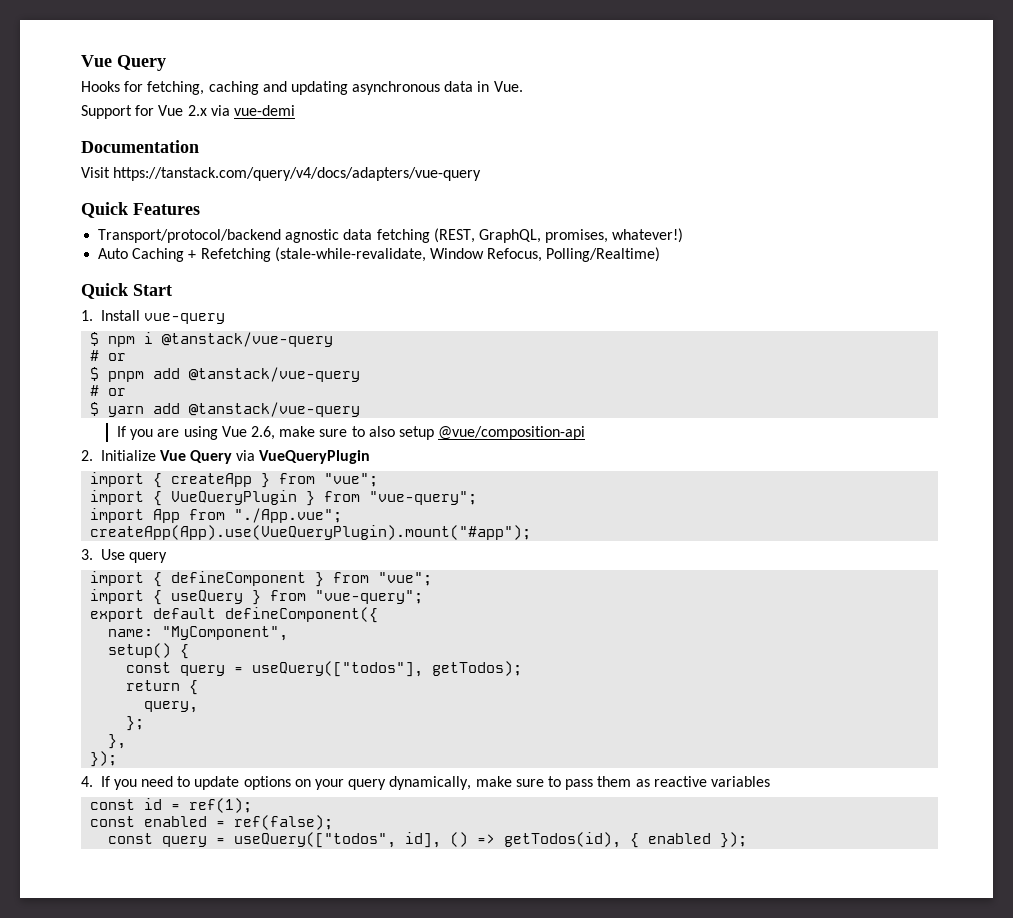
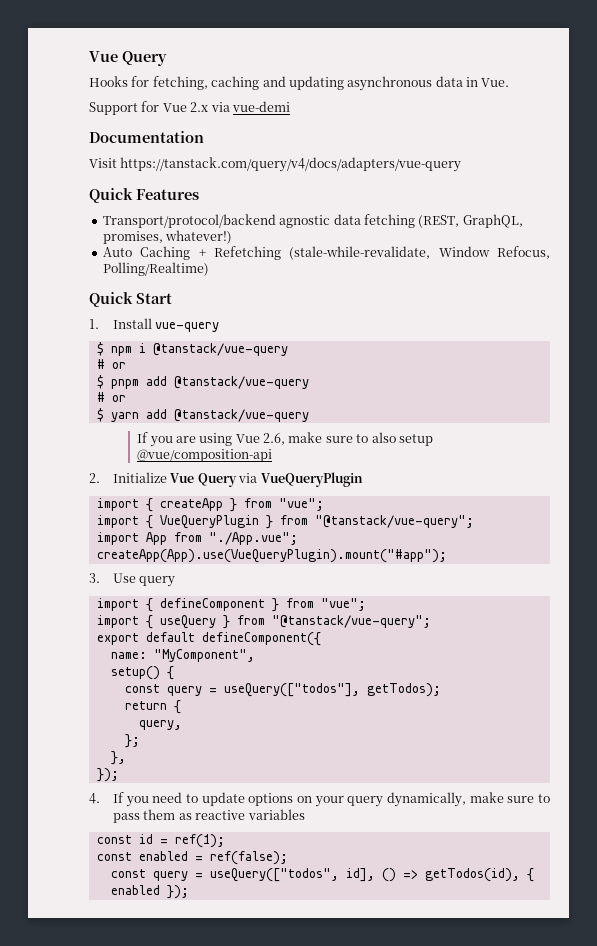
[369,491,478,505] "vue-query"; -> [314,515,474,528] "@tanstack/vue-query";
[315,590,424,604] "vue-query"; -> [271,615,431,628] "@tanstack/vue-query";

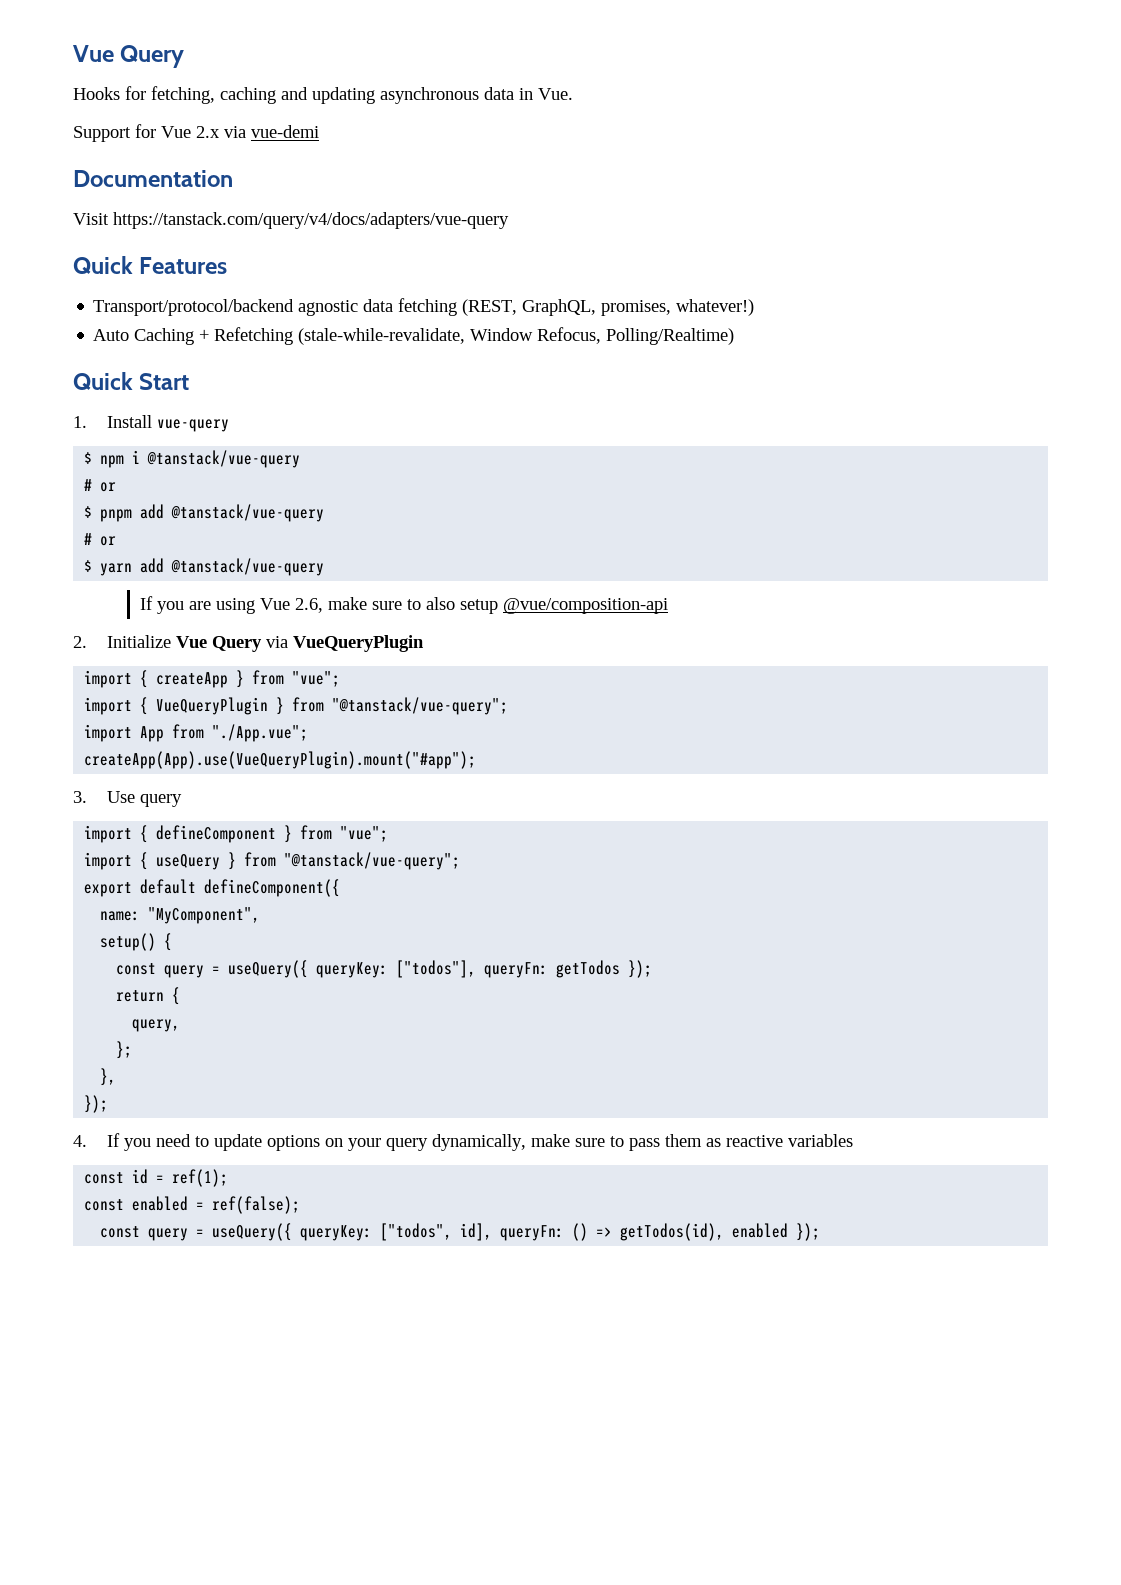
[223,683,441,697] useQuery(["todos"], getTodos); -> [228,960,653,978] useQuery({ queryKey: ["todos"], queryFn: getTodos });
[209,868,375,882] useQuery(["todos", id], -> [212,1223,565,1241] useQuery({ queryKey: ["todos", id], queryFn:
[526,868,534,882] { -> (725, 1232) none

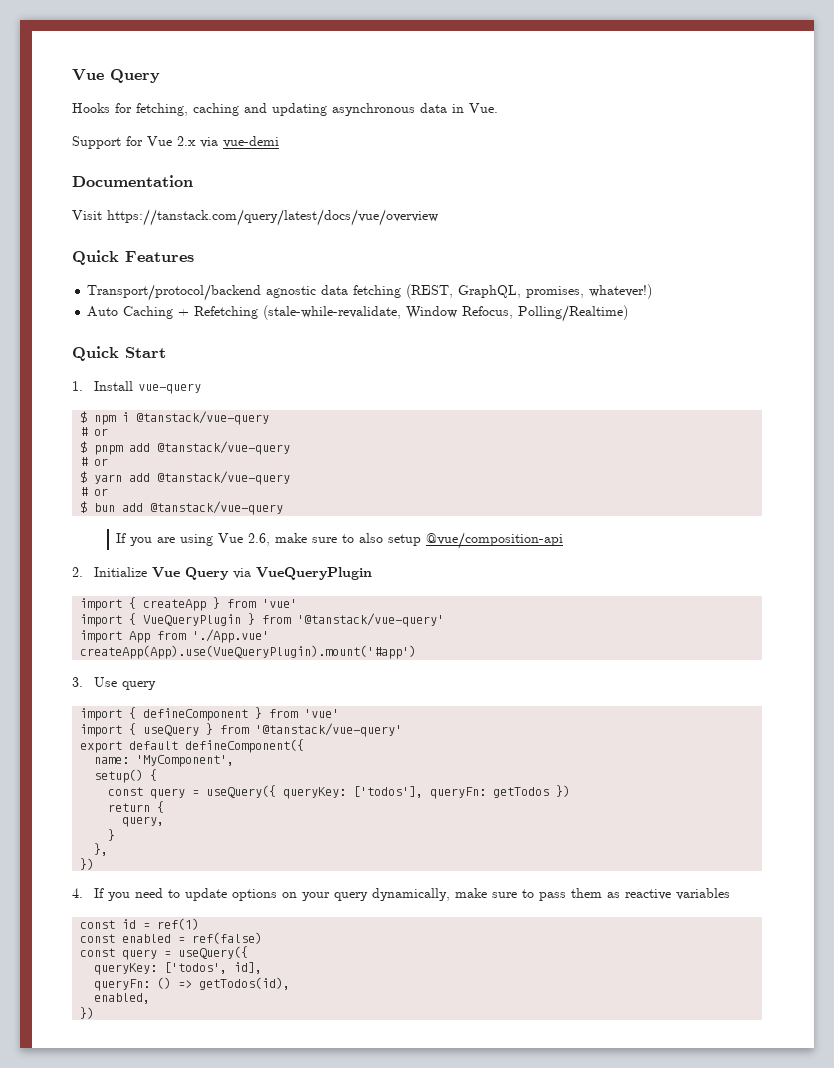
[113,212,509,229] https://tanstack.com/query/v4/docs/adapters/vue-query -> [107,209,438,226] https://tanstack.com/query/latest/docs/vue/overview
(325, 567) none -> [80,487,109,496] [80,501,284,515] // # or // $ bun add @tanstack/vue-query
[292,671,341,687] "vue"; -> [262,599,298,608] 'vue'
[332,697,509,715] "@tanstack/vue-query"; -> [297,613,445,627] '@tanstack/vue-query'
[212,724,309,742] [84,751,477,769] "./App.vue"; // createApp(App).use(VueQueryPlugin).mount("#app"); -> [192,629,270,643] [80,645,417,659] './App.vue' // createApp(App).use(VueQueryPlugin).mount('#app')
[340,826,389,842] "vue"; -> [304,709,340,718] 'vue'
[284,852,461,870] "@tanstack/vue-query"; -> [255,723,403,737] '@tanstack/vue-query'
[148,907,261,924] "MyComponent", -> [136,755,235,767] 'MyComponent',
[396,960,477,978] ["todos"], -> [353,786,424,798] ['todos'],
[628,960,653,978] }); -> [556,785,571,797] })
[116,1041,133,1059] }; -> [108,829,116,841] }
[84,1095,109,1113] }); -> [80,858,95,870] })
[172,1169,229,1187] ref(1); -> [157,918,200,930] ref(1)
[212,1196,301,1214] [100,1223,453,1241] ref(false); // const query = useQuery({ queryKey: ["todos", -> [192,932,263,944] [80,946,249,960] [94,962,228,975] ref(false) // const query = useQuery({ // queryKey: ['todos',
(493, 1232) none -> (263, 968) //
[732,1223,821,1241] enabled }); -> [94,993,151,1004] [80,1007,95,1019] // enabled, // })

